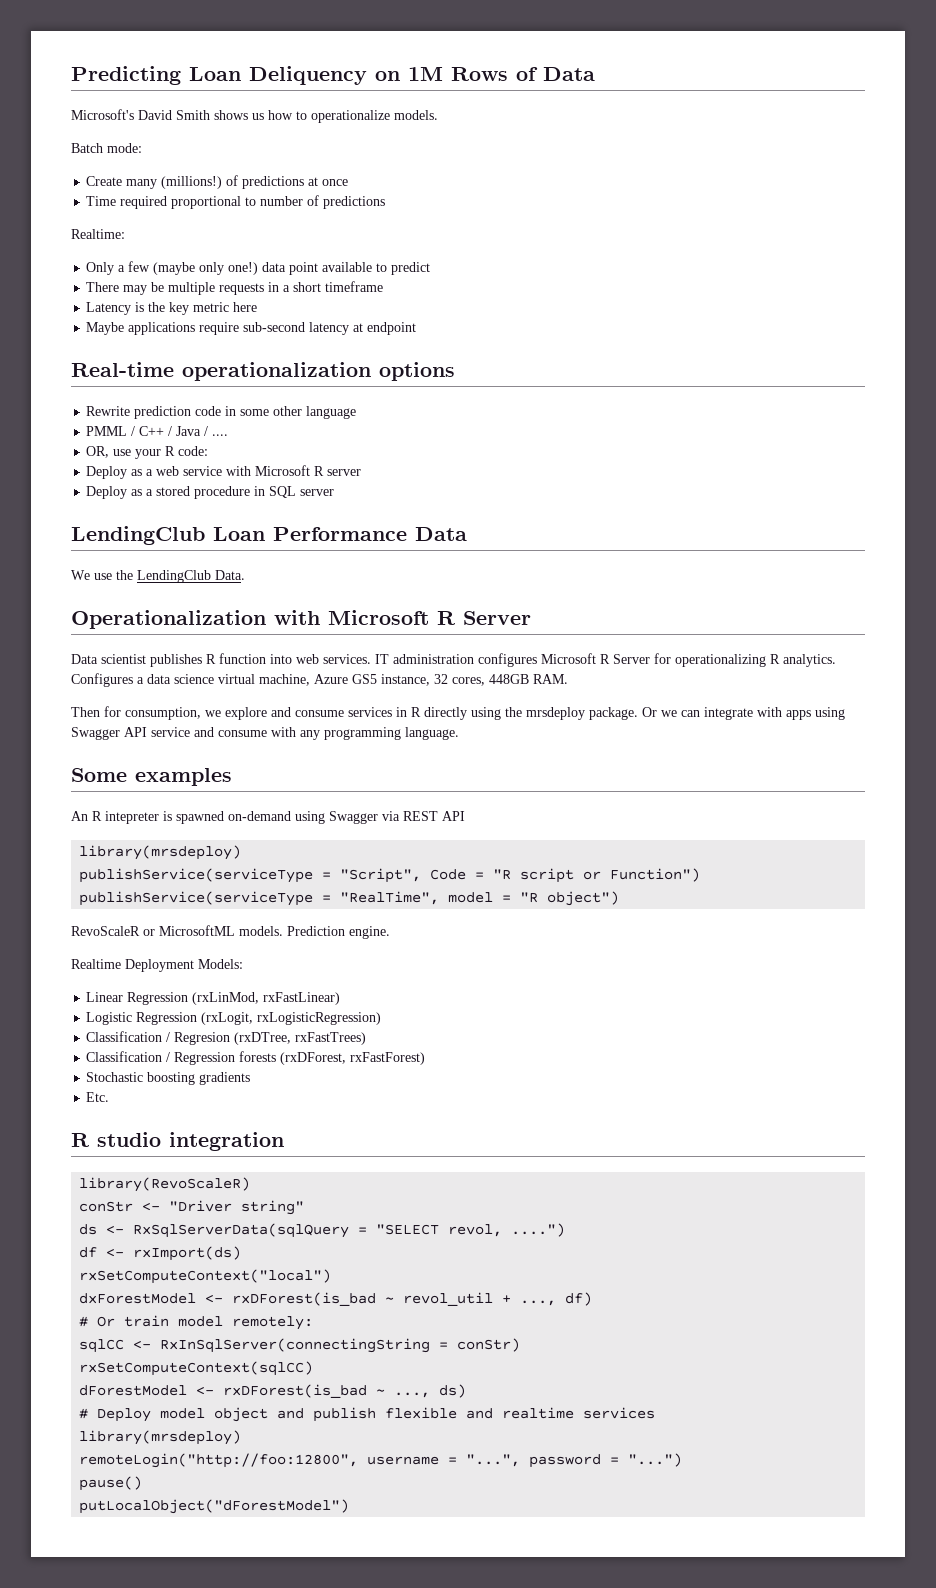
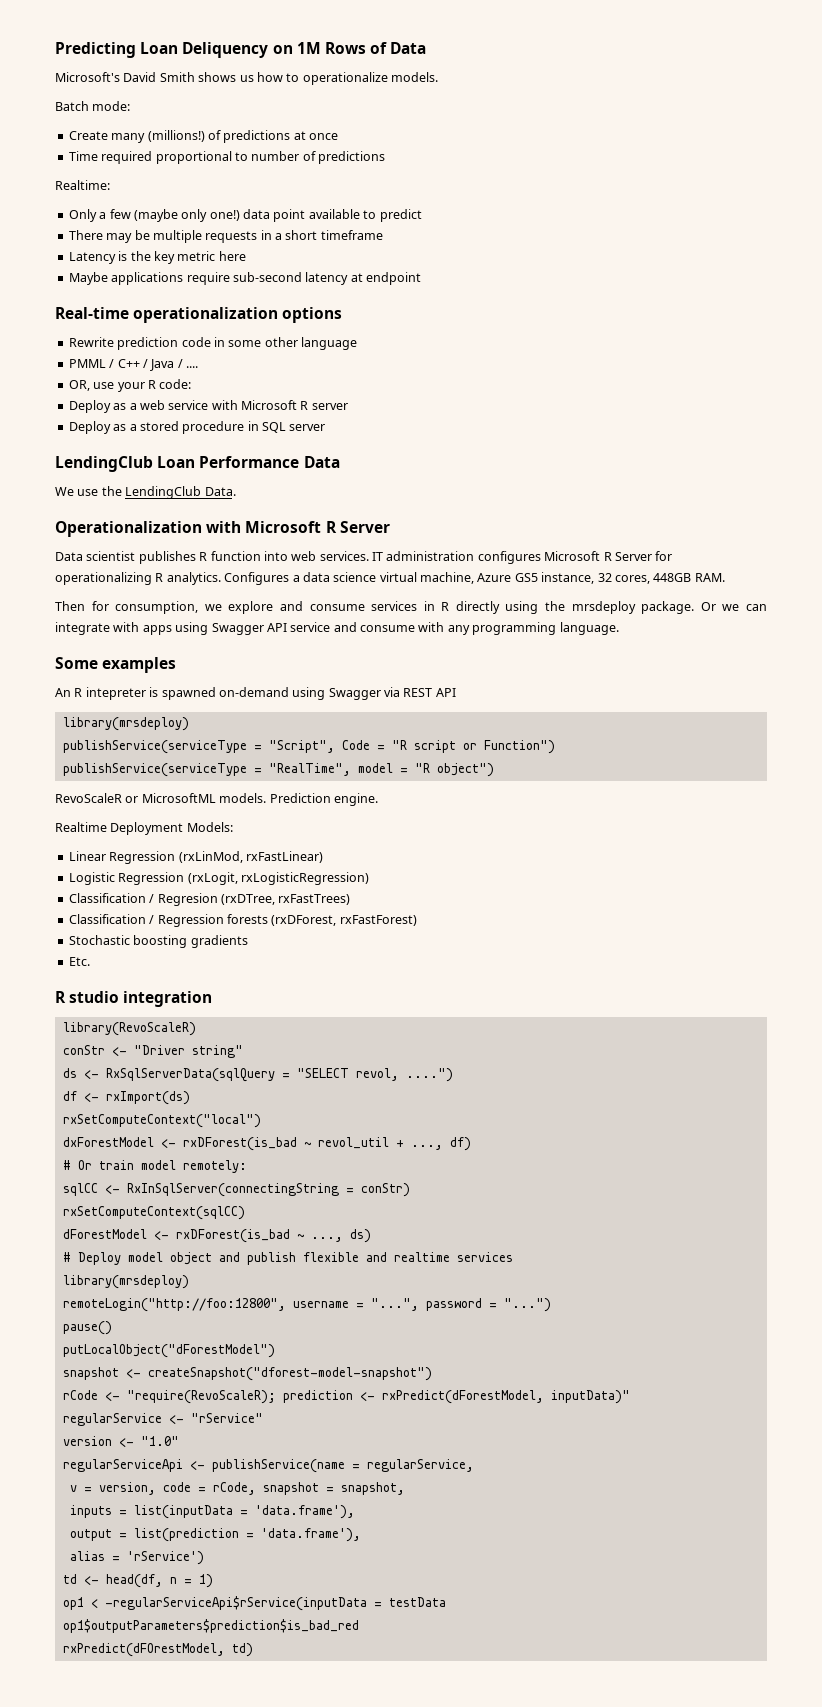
(350, 1506) none -> [62,1367,432,1381] [62,1390,630,1404] [62,1413,263,1426] [62,1436,179,1447] [62,1459,474,1473] [69,1482,405,1495] [69,1505,355,1519] [69,1528,361,1542] [69,1551,204,1565] [62,1574,213,1588] [62,1596,446,1611] [62,1619,359,1633] [62,1643,253,1657] // snapshot <- createSnapshot("dforest-model-snapshot") // rCode <- "require(RevoScaleR); prediction <- rxPredict(dForestModel, inputData)" // regularService <- "rService" // version <- "1.0" // regularServiceApi <- publishService(name = regularService, // v = version, code = rCode, snapshot = snapshot, // inputs = list(inputData = 'data.frame'), // output = list(prediction = 'data.frame'), // alias = 'rService') // td <- head(df, n = 1) // op1 < -regularServiceApi$rService(inputData = testData // op1$outputParameters$prediction$is_bad_red // rxPredict(dFOrestModel, td)

